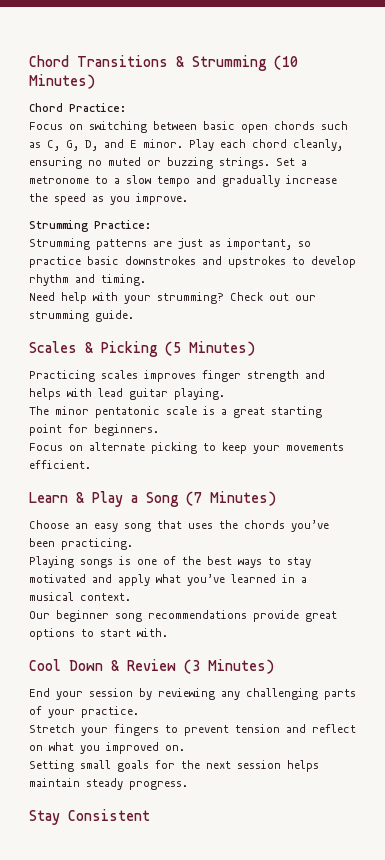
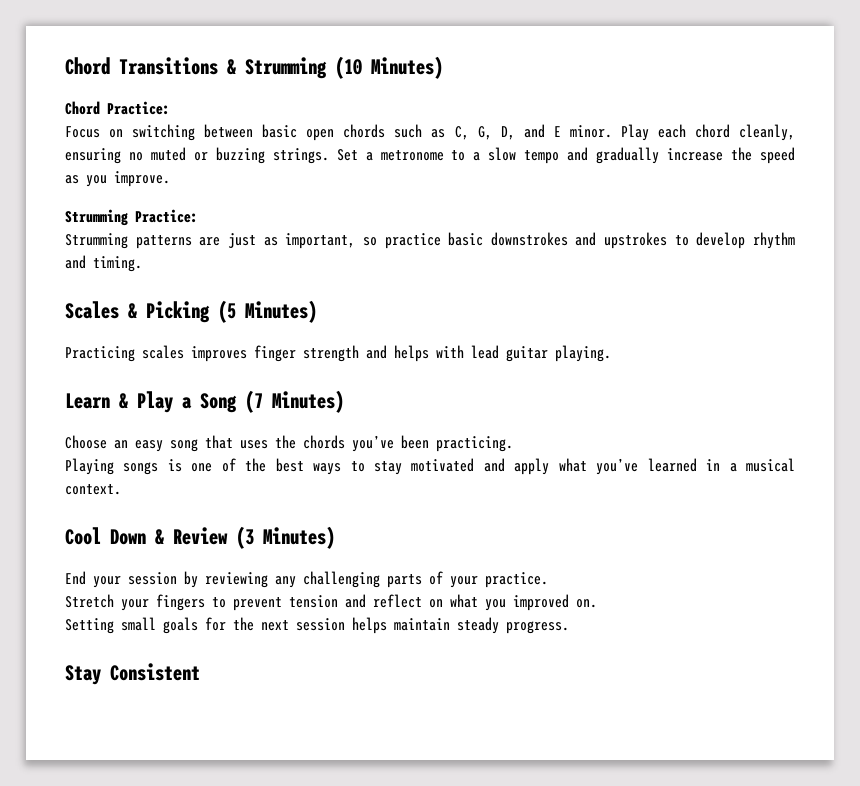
[29,292,316,304] [29,310,134,322] // Need help with your strumming? Check out our strumming guide. -> (142, 264) none
[29,406,322,418] [29,424,159,436] [29,442,344,454] [29,460,91,469] // The minor pentatonic scale is a great starting point for beginners. // Focus on alternate picking to keep your movements efficient. -> (611, 353) none
[29,610,337,622] [29,628,168,640] // Our beginner song recommendations provide great options to start with. -> (121, 489) none

